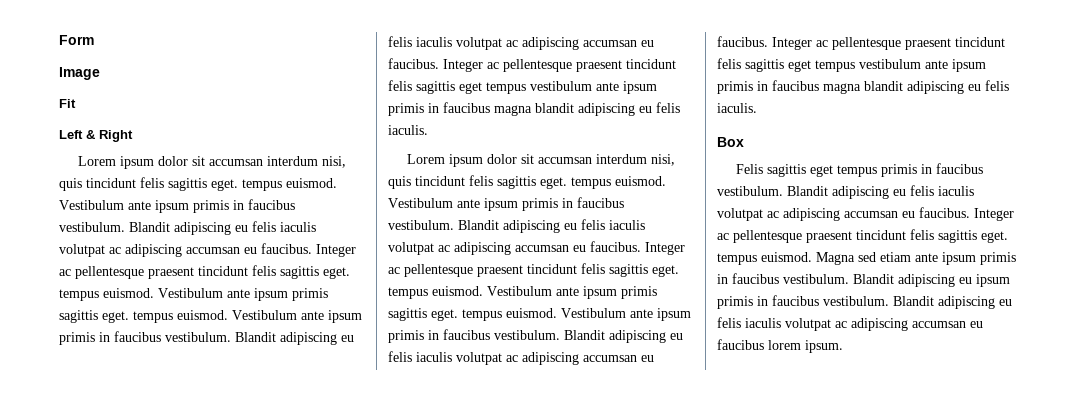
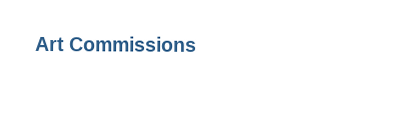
[59,35,94,45] [59,67,100,80] [59,99,76,108] [59,130,133,142] [78,156,347,169] [59,177,337,191] [59,199,295,213] [59,221,316,235] [59,243,356,257] [59,265,350,279] [59,288,328,301] [59,310,362,323] [59,331,354,345] [388,36,654,50] [388,58,676,72] [388,80,657,94] [388,102,680,116] [388,125,428,135] [407,154,676,167] [388,175,666,189] [388,197,624,211] [388,219,645,233] [388,241,685,255] [388,263,679,277] [388,286,657,299] [388,308,691,321] [388,329,683,343] [388,351,654,365] [717,36,1005,50] [717,58,986,72] [717,80,1009,94] [717,103,757,113] [717,137,744,147] [736,163,984,177] [717,185,974,199] [717,207,1014,221] [717,229,1008,243] [717,252,1016,265] [717,273,1010,287] [717,295,1012,309] [717,317,983,331] [717,339,843,353] Form // Image // Fit // Left & Right // Lorem ipsum dolor sit accumsan interdum nisi, quis tincidunt felis sagittis eget. tempus euismod. Vestibulum ante ipsum primis in faucibus vestibulum. Blandit adipiscing eu felis iaculis volutpat ac adipiscing accumsan eu faucibus. Integer ac pellentesque praesent tincidunt felis sagittis eget. tempus euismod. Vestibulum ante ipsum primis sagittis eget. tempus euismod. Vestibulum ante ipsum primis in faucibus vestibulum. Blandit adipiscing eu felis iaculis volutpat ac adipiscing accumsan eu faucibus. Integer ac pellentesque praesent tincidunt felis sagittis eget tempus vestibulum ante ipsum primis in faucibus magna blandit adipiscing eu felis iaculis. // Lorem ipsum dolor sit accumsan interdum nisi, quis tincidunt felis sagittis eget. tempus euismod. Vestibulum ante ipsum primis in faucibus vestibulum. Blandit adipiscing eu felis iaculis volutpat ac adipiscing accumsan eu faucibus. Integer ac pellentesque praesent tincidunt felis sagittis eget. tempus euismod. Vestibulum ante ipsum primis sagittis eget. tempus euismod. Vestibulum ante ipsum primis in faucibus vestibulum. Blandit adipiscing eu felis iaculis volutpat ac adipiscing accumsan eu faucibus. Integer ac pellentesque praesent tincidunt felis sagittis eget tempus vestibulum ante ipsum primis in faucibus magna blandit adipiscing eu felis iaculis. // Box // Felis sagittis eget tempus primis in faucibus vestibulum. Blandit adipiscing eu felis iaculis volutpat ac adipiscing accumsan eu faucibus. Integer ac pellentesque praesent tincidunt felis sagittis eget. tempus euismod. Magna sed etiam ante ipsum primis in faucibus vestibulum. Blandit adipiscing eu ipsum primis in faucibus vestibulum. Blandit adipiscing eu felis iaculis volutpat ac adipiscing accumsan eu faucibus lorem ipsum. -> [35,36,198,52] Art Commissions

